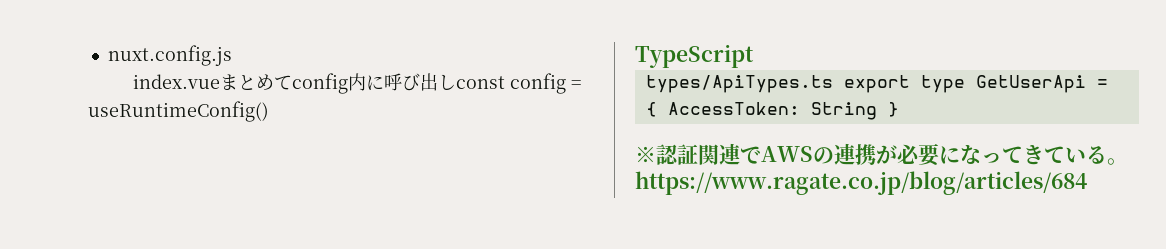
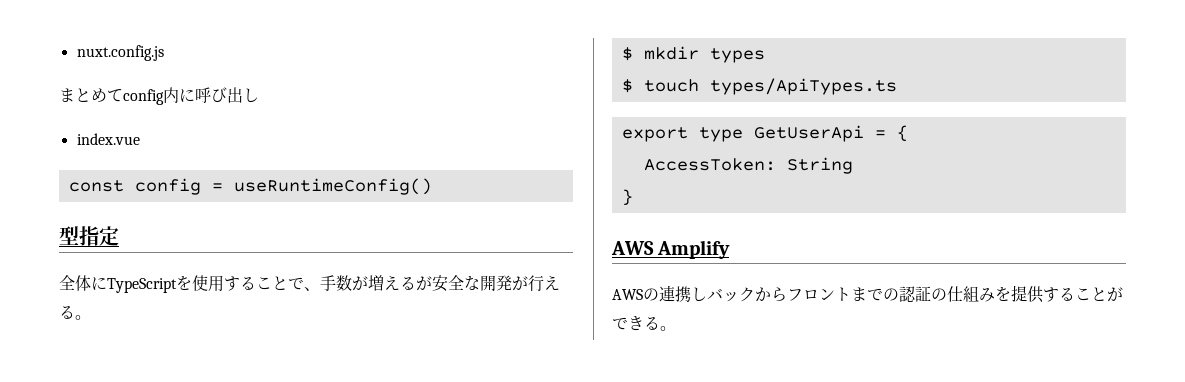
[133,74,221,89] index.vue -> (164, 53) none
(457, 82) none -> [76,133,140,145] // index.vue //
[635,44,754,68] TypeScript // -> [59,226,119,246] [59,275,560,293] [59,305,91,320] [621,46,765,63] [621,79,699,93] 型指定 // 全体にTypeScriptを使用することで、手数が増えるが安全な開発が行える。 // $ mkdir types // $ touch
(833, 84) none -> (897, 86) //
(657, 109) none -> (908, 133) //
(877, 111) none -> (853, 165) //
[635,143,1128,166] [635,171,1087,195] ※認証関連でAWSの連携が必要になってきている。https://www.ragate.co.jp/blog/articles/684 -> [611,240,731,259] [612,285,1123,303] [612,316,676,331] AWS Amplify // AWSの連携しバックからフロントまでの認証の仕組みを提供することができる。

